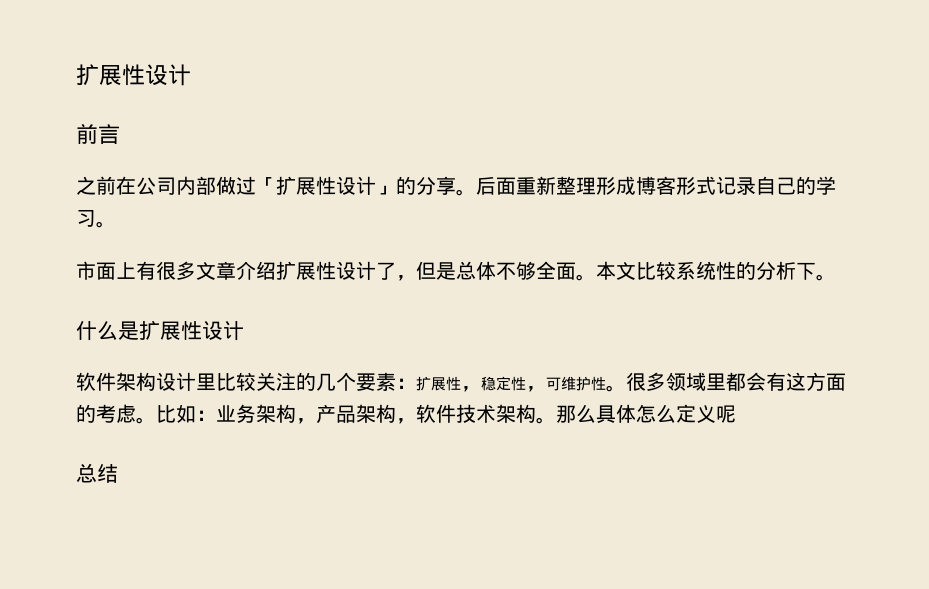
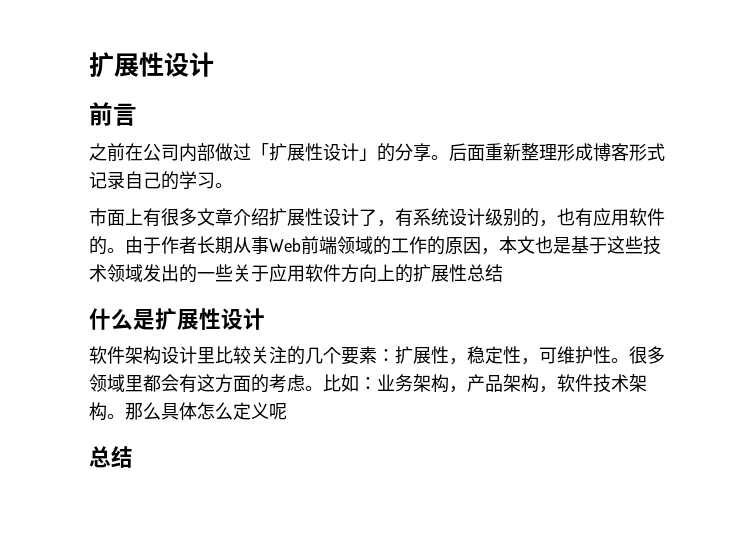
[416,261,836,281] 但是总体不够全面。本文比较系统性的分析下。 -> [395,208,665,227] [89,236,661,255] [89,264,503,283] 有系统设计级别的，也有应用软件的。由于作者长期从事Web前端领域的工作的原因，本文也是基于这些技术领域发出的一些关于应用软件方向上的扩展性总结

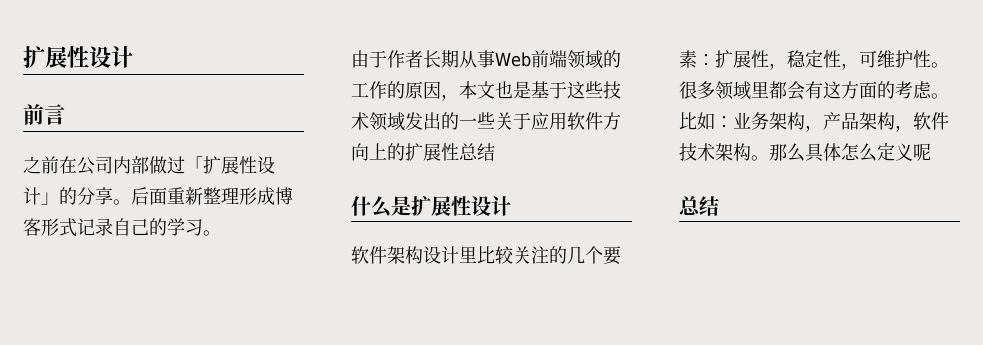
[89,208,665,227] [89,236,125,255] 市面上有很多文章介绍扩展性设计了，有系统设计级别的，也有应用软件的。 -> (221, 233) none

